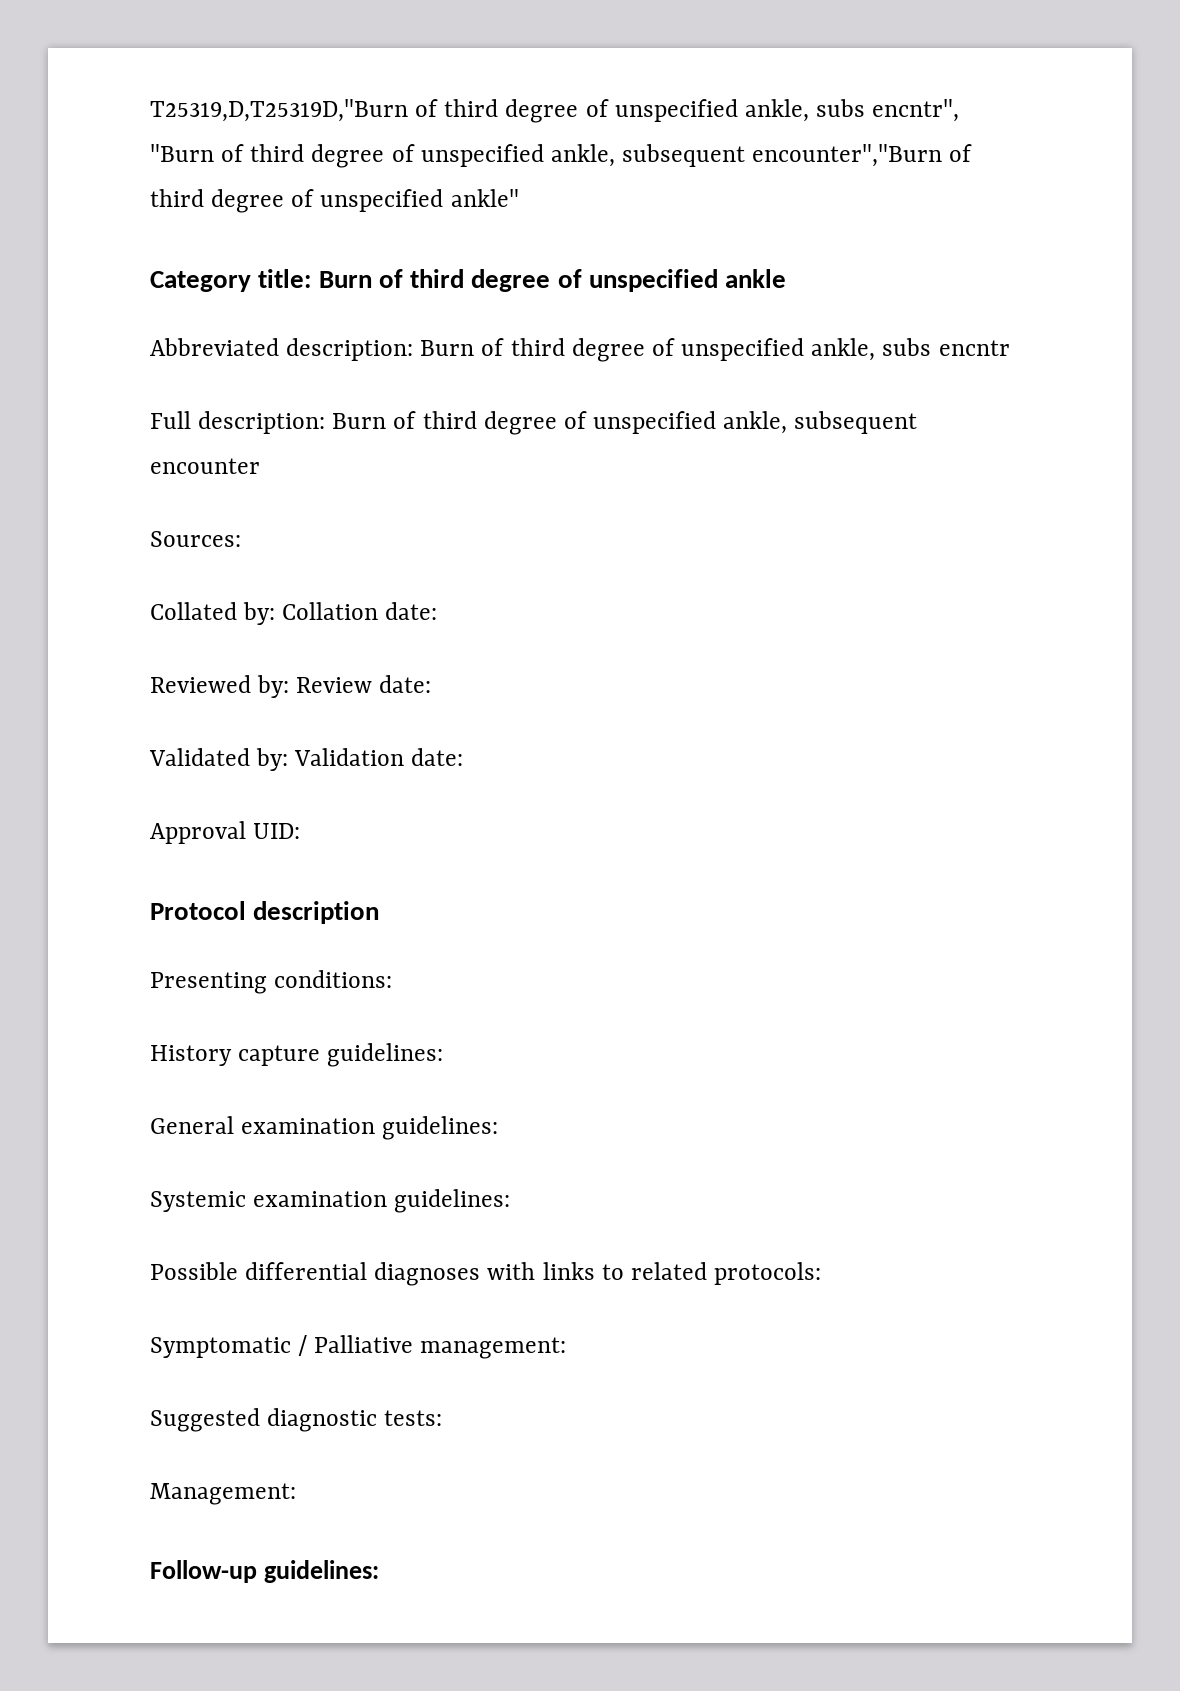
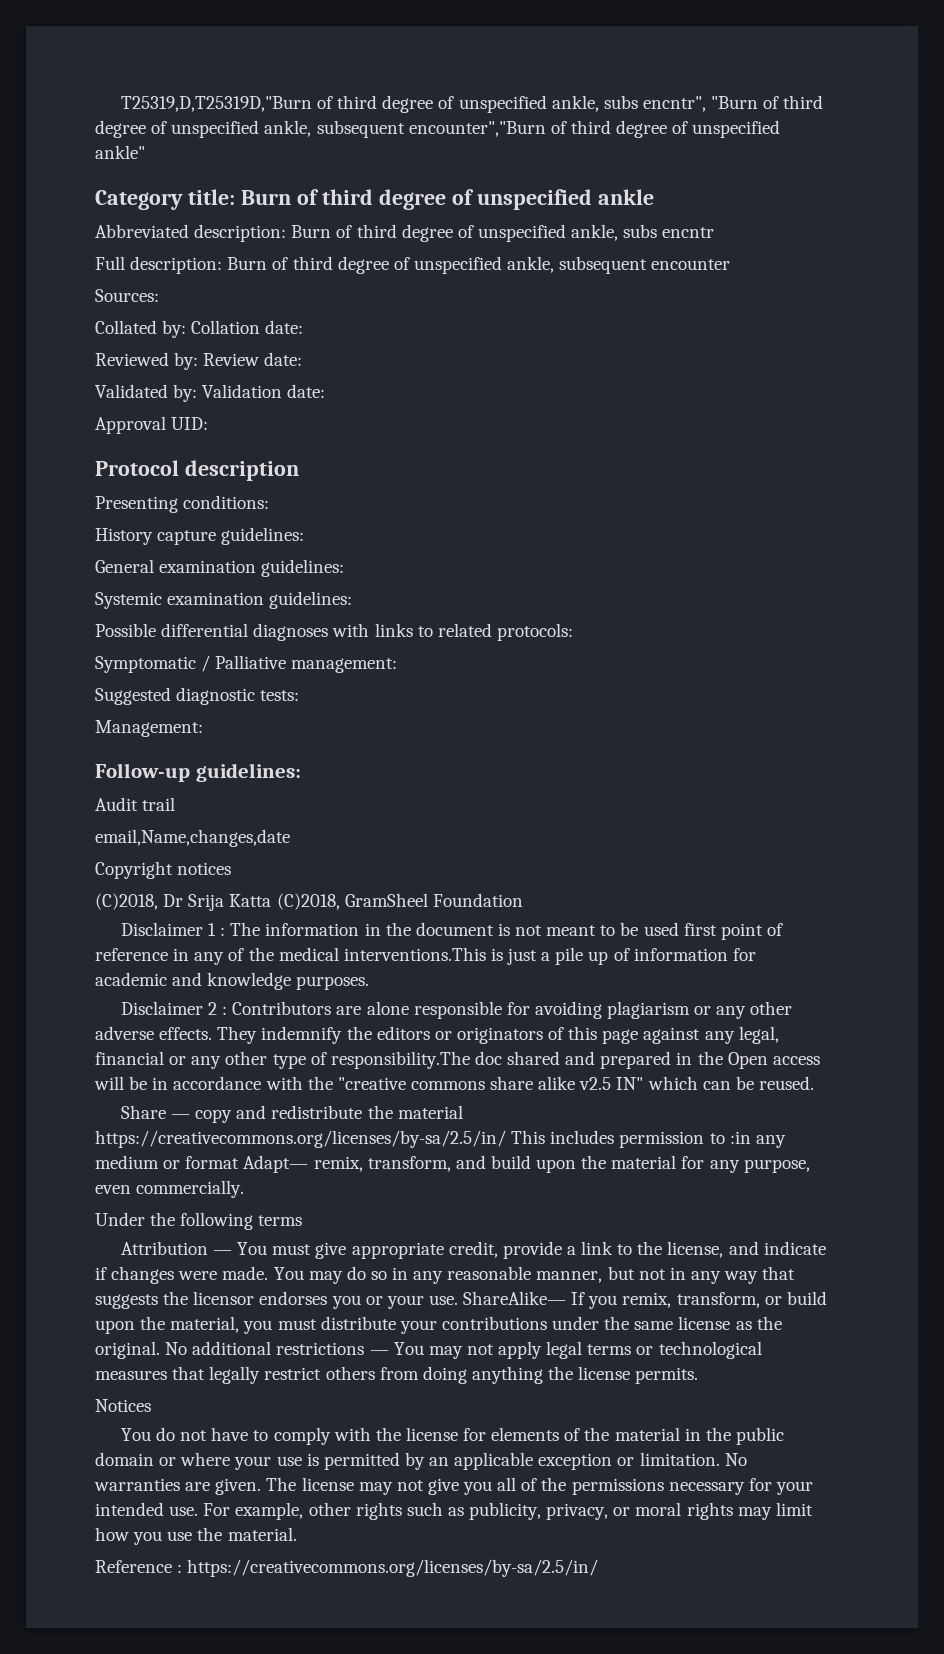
(379, 1571) none -> [95,797,176,811] [95,829,290,847] [95,861,232,879] [95,893,523,911] [120,922,783,940] [95,947,756,965] [95,972,370,990] [120,1001,793,1019] [95,1026,779,1044] [95,1051,820,1069] [94,1076,814,1090] [120,1105,463,1123] [95,1130,786,1148] [95,1155,810,1173] [95,1180,245,1198] [95,1212,303,1230] [120,1241,826,1259] [95,1266,796,1284] [95,1291,827,1309] [95,1316,782,1334] [95,1341,762,1359] [95,1366,699,1384] [95,1399,151,1412] [120,1427,784,1445] [95,1452,747,1470] [94,1477,813,1495] [95,1502,813,1520] [95,1527,297,1545] [95,1559,599,1577] // Audit trail // email,Name,changes,date // Copyright notices // (C)2018, Dr Srija Katta (C)2018, GramSheel Foundation // Disclaimer 1 : The information in the document is not meant to be used first point of reference in any of the medical interventions.This is just a pile up of information for academic and knowledge purposes. // Disclaimer 2 : Contributors are alone responsible for avoiding plagiarism or any other adverse effects. They indemnify the editors or originators of this page against any legal, financial or any other type of responsibility.The doc shared and prepared in the Open access will be in accordance with the "creative commons share alike v2.5 IN" which can be reused. // Share — copy and redistribute the material https://creativecommons.org/licenses/by-sa/2.5/in/ This includes permission to :in any medium or format Adapt— remix, transform, and build upon the material for any purpose, even commercially. // Under the following terms // Attribution — You must give appropriate credit, provide a link to the license, and indicate if changes were made. You may do so in any reasonable manner, but not in any way that suggests the licensor endorses you or your use. ShareAlike— If you remix, transform, or build upon the material, you must distribute your contributions under the same license as the original. No additional restrictions — You may not apply legal terms or technological measures that legally restrict others from doing anything the license permits. // Notices // You do not have to comply with the license for elements of the material in the public domain or where your use is permitted by an applicable exception or limitation. No warranties are given. The license may not give you all of the permissions necessary for your intended use. For example, other rights such as publicity, privacy, or moral rights may limit how you use the material. // Reference : https://creativecommons.org/licenses/by-sa/2.5/in/

